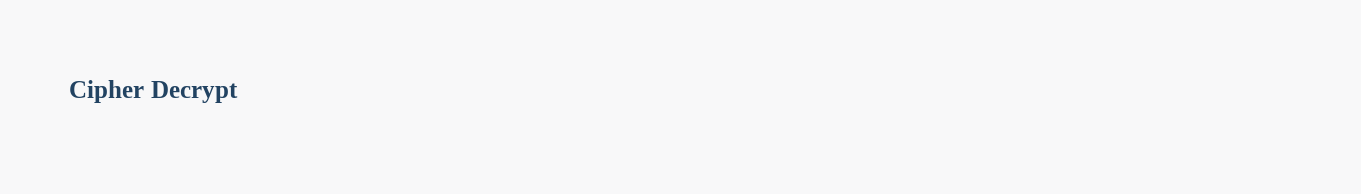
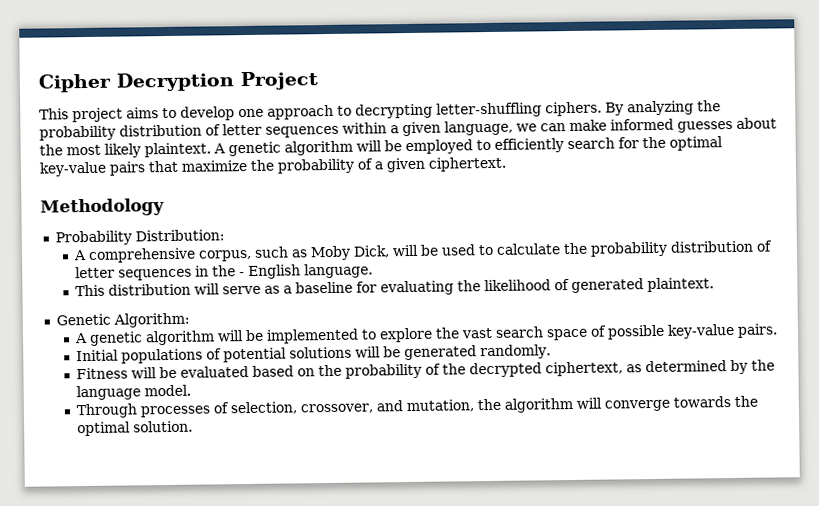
[150,81,238,103] Decrypt -> [116,71,318,92] [39,100,721,123] [39,117,777,141] [39,136,723,158] [39,156,506,177] [40,198,165,217] [54,229,225,246] [73,240,774,263] [75,263,374,281] [75,277,715,297] [55,312,190,328] [74,323,779,346] [76,344,552,364] [76,359,776,380] [76,384,192,401] [76,395,759,419] [77,420,194,437] Decryption Project // This project aims to develop one approach to decrypting letter-shuffling ciphers. By analyzing the probability distribution of letter sequences within a given language, we can make informed guesses about the most likely plaintext. A genetic algorithm will be employed to efficiently search for the optimal key-value pairs that maximize the probability of a given ciphertext. // Methodology // Probability Distribution: // A comprehensive corpus, such as Moby Dick, will be used to calculate the probability distribution of letter sequences in the - English language. // This distribution will serve as a baseline for evaluating the likelihood of generated plaintext. // Genetic Algorithm: // A genetic algorithm will be implemented to explore the vast search space of possible key-value pairs. // Initial populations of potential solutions will be generated randomly. // Fitness will be evaluated based on the probability of the decrypted ciphertext, as determined by the language model. // Through processes of selection, crossover, and mutation, the algorithm will converge towards the optimal solution.

